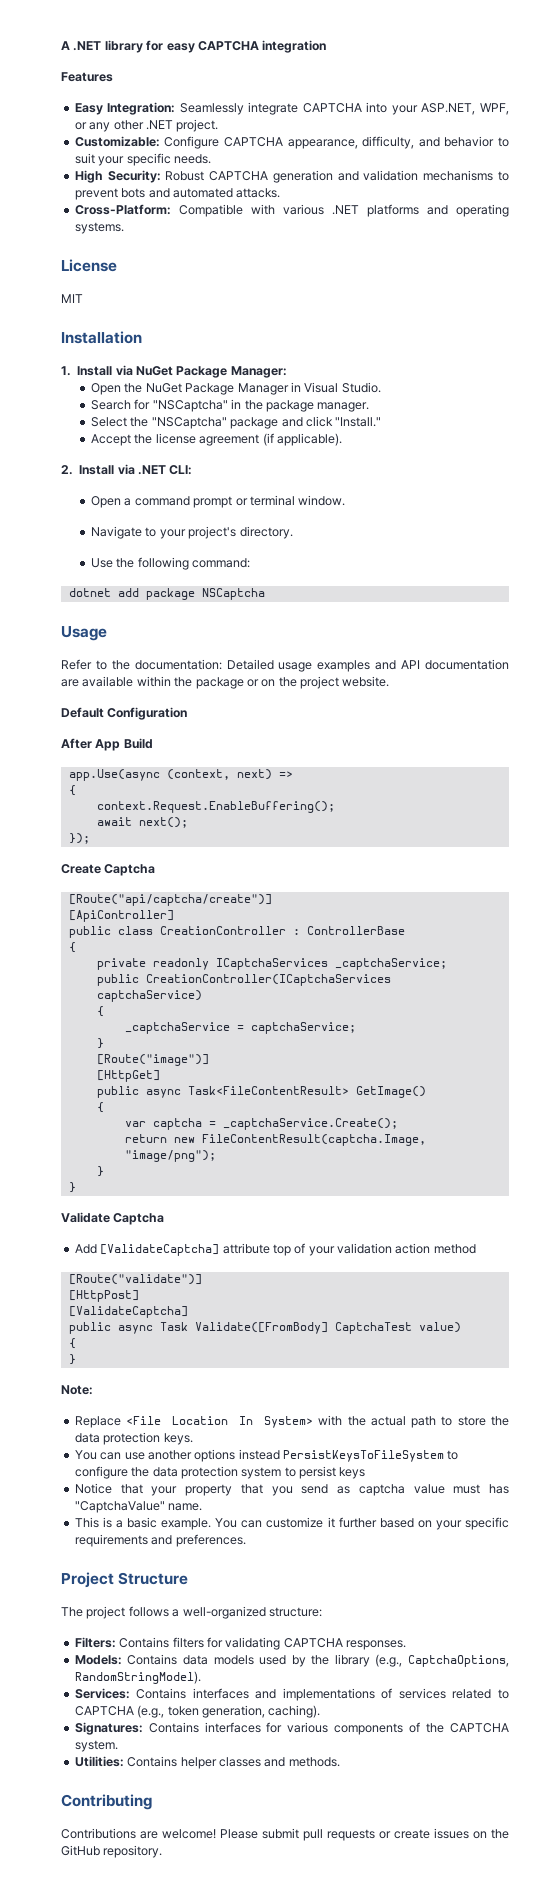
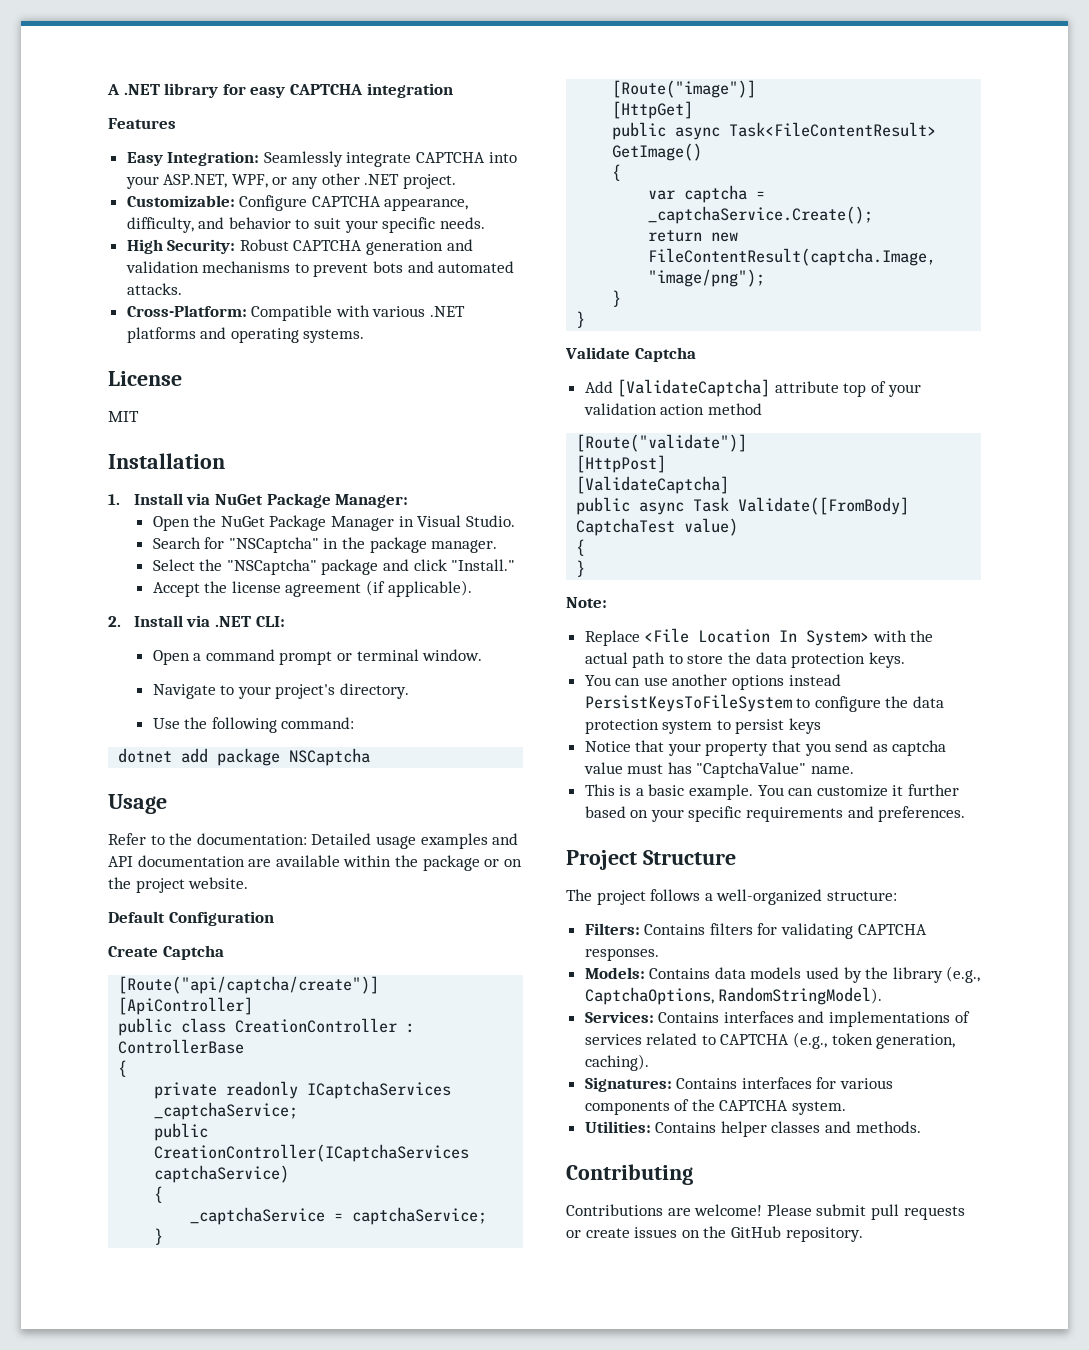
[61,738,153,751] [68,769,293,781] [68,785,76,796] [96,801,335,813] [96,817,188,828] [68,833,90,844] // After App Build // app.Use(async (context, next) => // { // context.Request.EnableBuffering(); // await next(); // }); -> (274, 918) none

